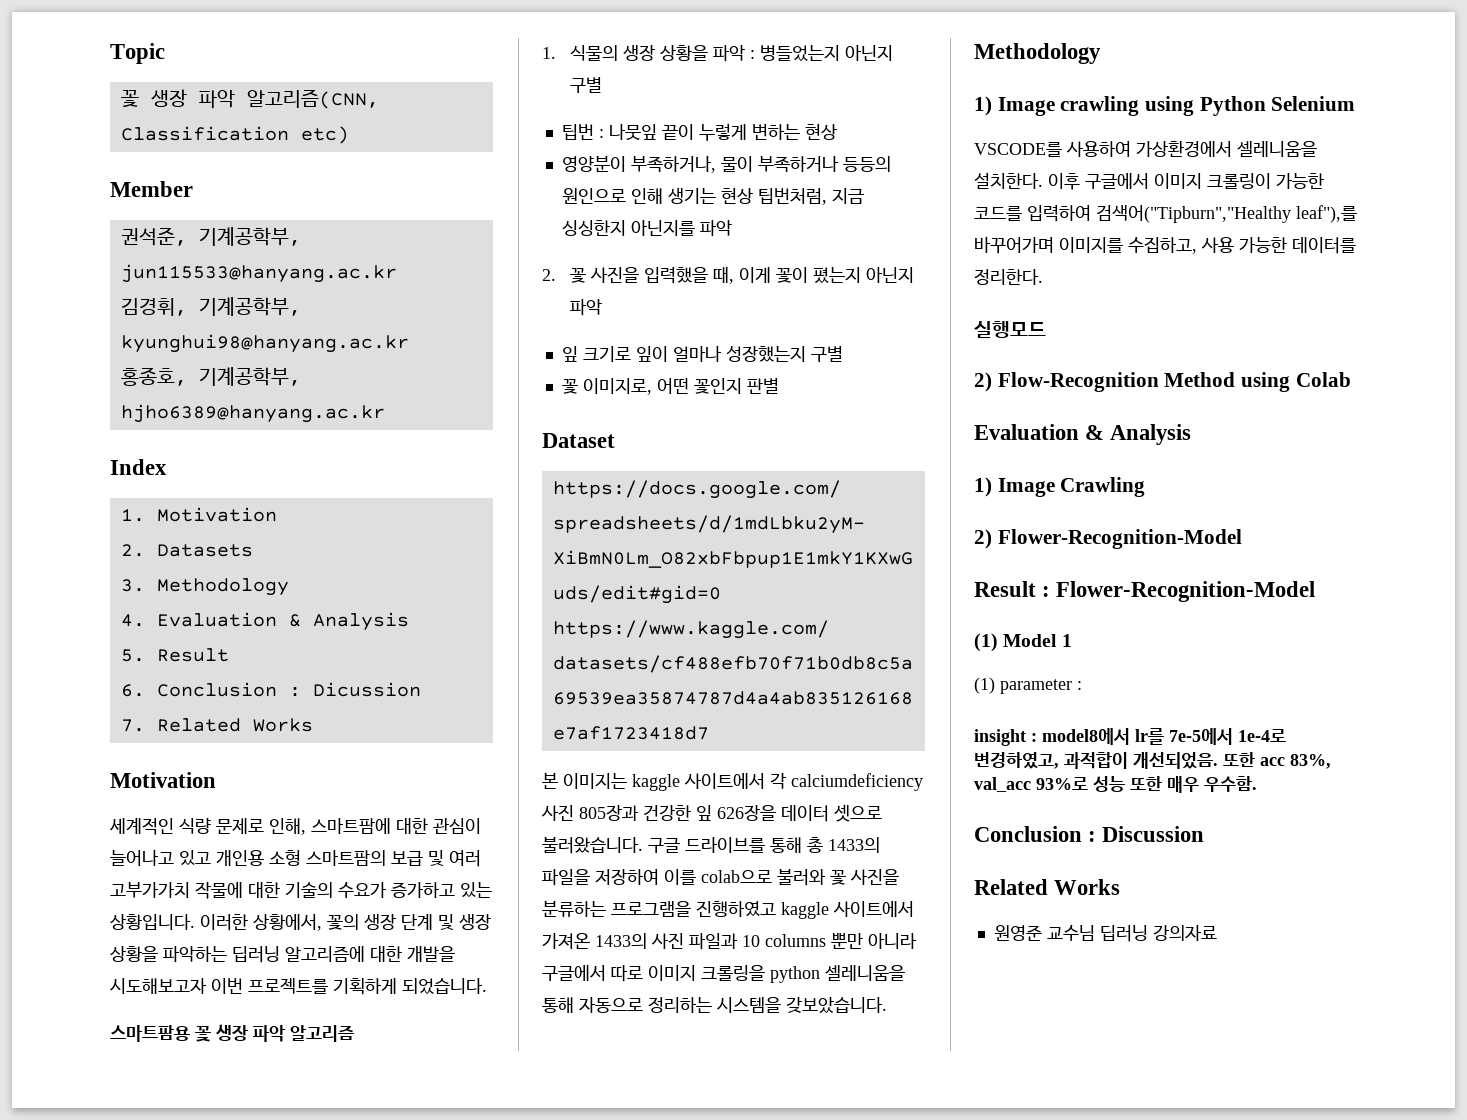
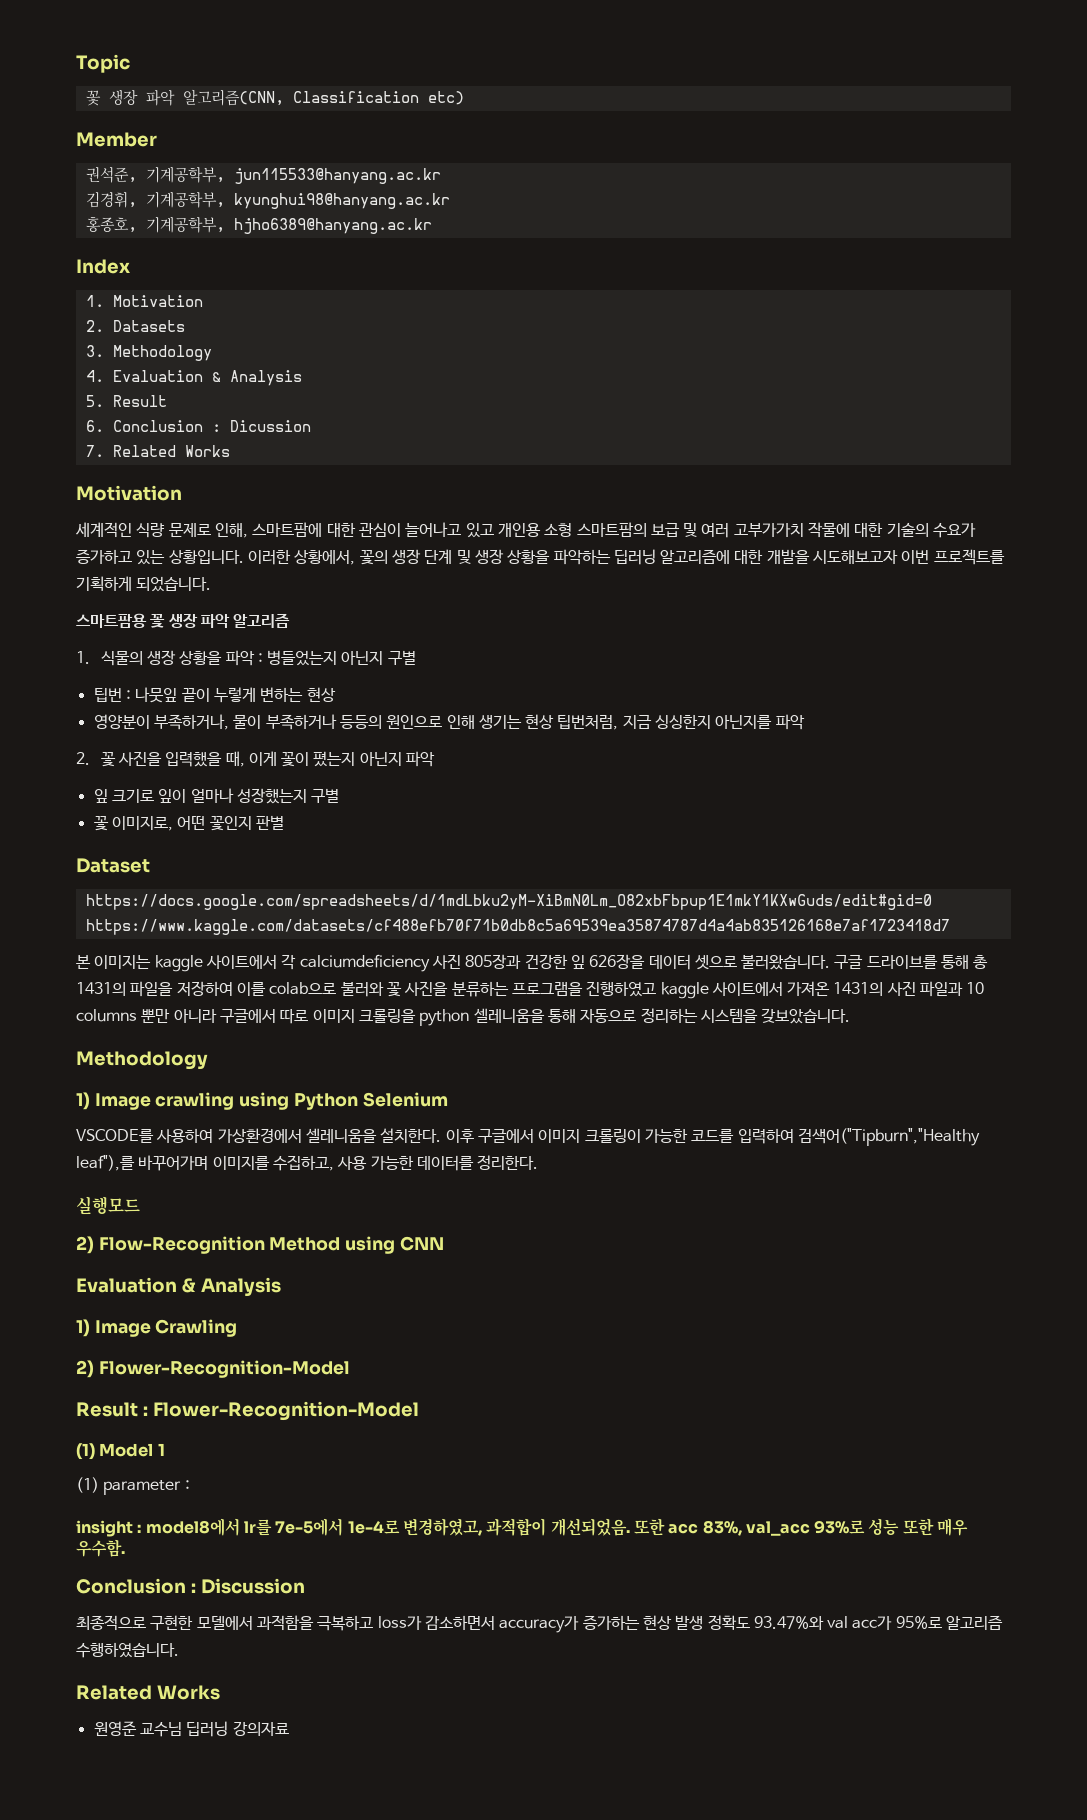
[828,837,880,853] 1433의 -> [76,982,126,996] 1431의
[595,933,647,949] 1433의 -> [833,982,884,996] 1431의
[1295,372,1351,387] Colab -> [399,1236,444,1251] CNN
(1205, 834) none -> [76,1615,1004,1633] [76,1642,179,1658] // 최종적으로 구현한 모델에서 과적함을 극복하고 loss가 감소하면서 accuracy가 증가하는 현상 발생 정확도 93.47%와 val acc가 95%로 알고리즘 수행하였습니다.

